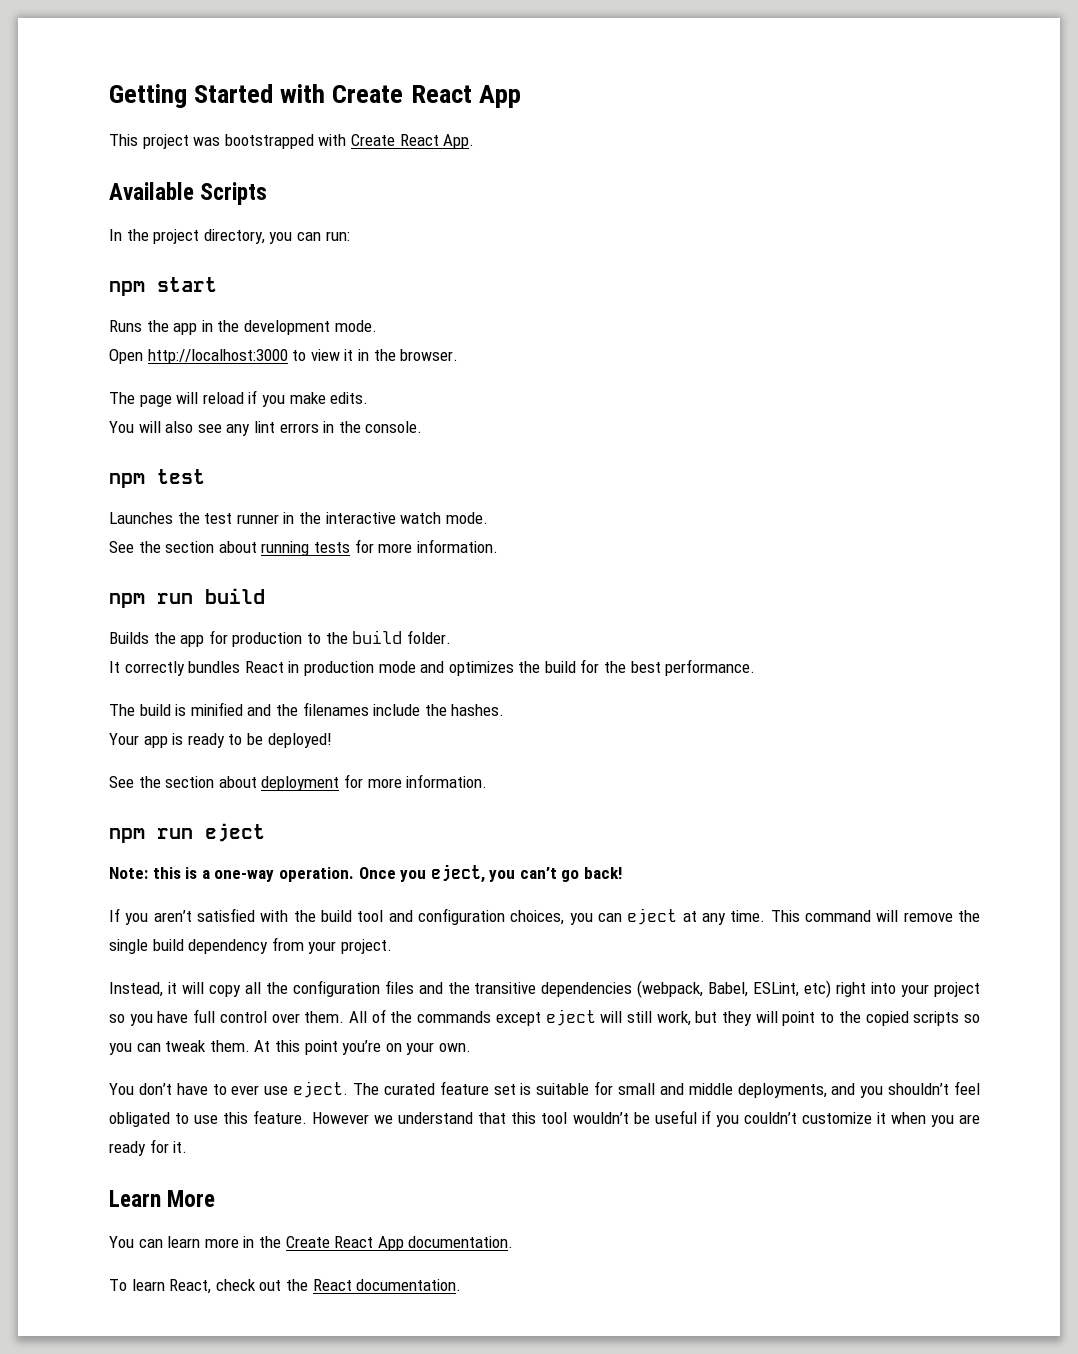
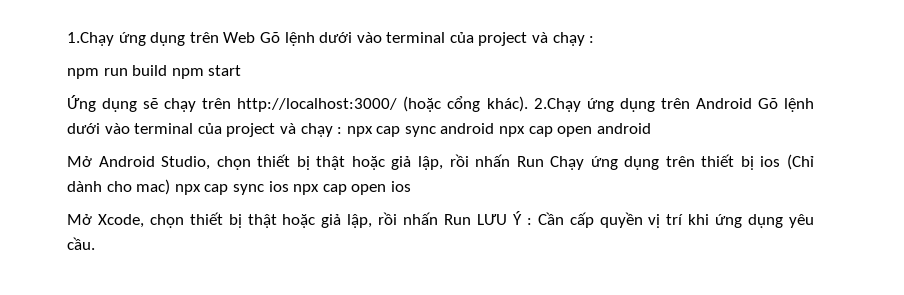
[109,84,521,108] [109,134,475,149] [109,182,268,205] [109,229,350,244] [109,277,217,296] [109,320,377,335] [109,349,459,364] [109,390,369,407] [109,421,423,436] [109,469,205,488] [109,512,488,524] [109,539,498,556] [109,588,265,608] [109,630,451,647] [109,659,756,676] [109,702,505,716] [109,733,332,748] [109,774,488,791] [109,823,265,843] [109,864,623,883] [109,908,981,925] [109,937,392,954] [109,980,980,998] [109,1009,981,1026] [109,1040,471,1055] [109,1081,980,1098] [109,1110,980,1127] [109,1139,188,1156] [109,1190,216,1207] [109,1236,514,1251] [109,1279,462,1294] Getting Started with Create React App // This project was bootstrapped with Create React App. // Available Scripts // In the project directory, you can run: // npm start // Runs the app in the development mode. // Open http://localhost:3000 to view it in the browser. // The page will reload if you make edits. // You will also see any lint errors in the console. // npm test // Launches the test runner in the interactive watch mode. // See the section about running tests for more information. // npm run build // Builds the app for production to the build folder. // It correctly bundles React in production mode and optimizes the build for the best performance. // The build is minified and the filenames include the hashes. // Your app is ready to be deployed! // See the section about deployment for more information. // npm run eject // Note: this is a one-way operation. Once you eject, you can’t go back! // If you aren’t satisfied with the build tool and configuration choices, you can eject at any time. This command will remove the single build dependency from your project. // Instead, it will copy all the configuration files and the transitive dependencies (webpack, Babel, ESLint, etc) right into your project so you have full control over them. All of the commands except eject will still work, but they will point to the copied scripts so you can tweak them. At this point you’re on your own. // You don’t have to ever use eject. The curated feature set is suitable for small and middle deployments, and you shouldn’t feel obligated to use this feature. However we understand that this tool wouldn’t be useful if you couldn’t customize it when you are ready for it. // Learn More // You can learn more in the Create React App documentation. // To learn React, check out the React documentation. -> [67,32,595,46] [67,65,242,79] [67,95,815,112] [67,123,651,137] [67,154,814,170] [67,179,411,195] [67,211,815,228] [67,237,95,250] 1.Chạy ứng dụng trên Web Gõ lệnh dưới vào terminal của project và chạy : // npm run build npm start // Ứng dụng sẽ chạy trên http://localhost:3000/ (hoặc cổng khác). 2.Chạy ứng dụng trên Android Gõ lệnh dưới vào terminal của project và chạy : npx cap sync android npx cap open android // Mở Android Studio, chọn thiết bị thật hoặc giả lập, rồi nhấn Run Chạy ứng dụng trên thiết bị ios (Chỉ dành cho mac) npx cap sync ios npx cap open ios // Mở Xcode, chọn thiết bị thật hoặc giả lập, rồi nhấn Run LƯU Ý : Cần cấp quyền vị trí khi ứng dụng yêu cầu.

